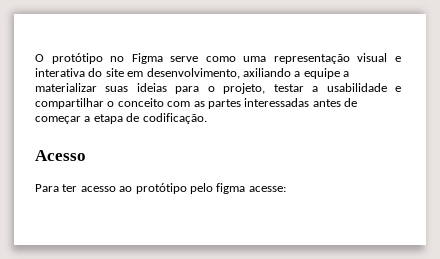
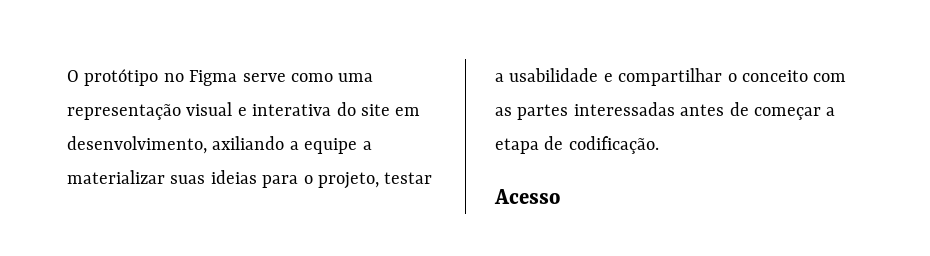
[35,183,286,194] // Para ter acesso ao protótipo pelo figma acesse: -> (560, 196) none

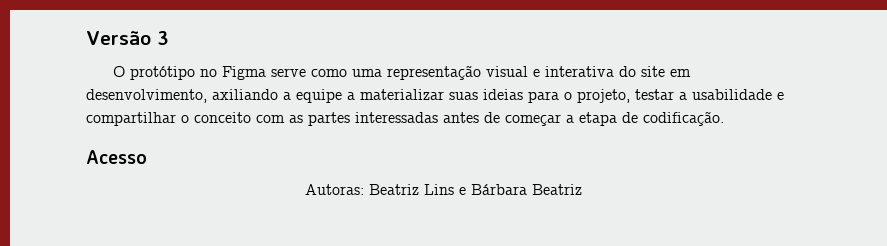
(67, 76) none -> [86,31,169,45] Versão 3 //
(560, 196) none -> [305,184,582,195] // Autoras: Beatriz Lins e Bárbara Beatriz

